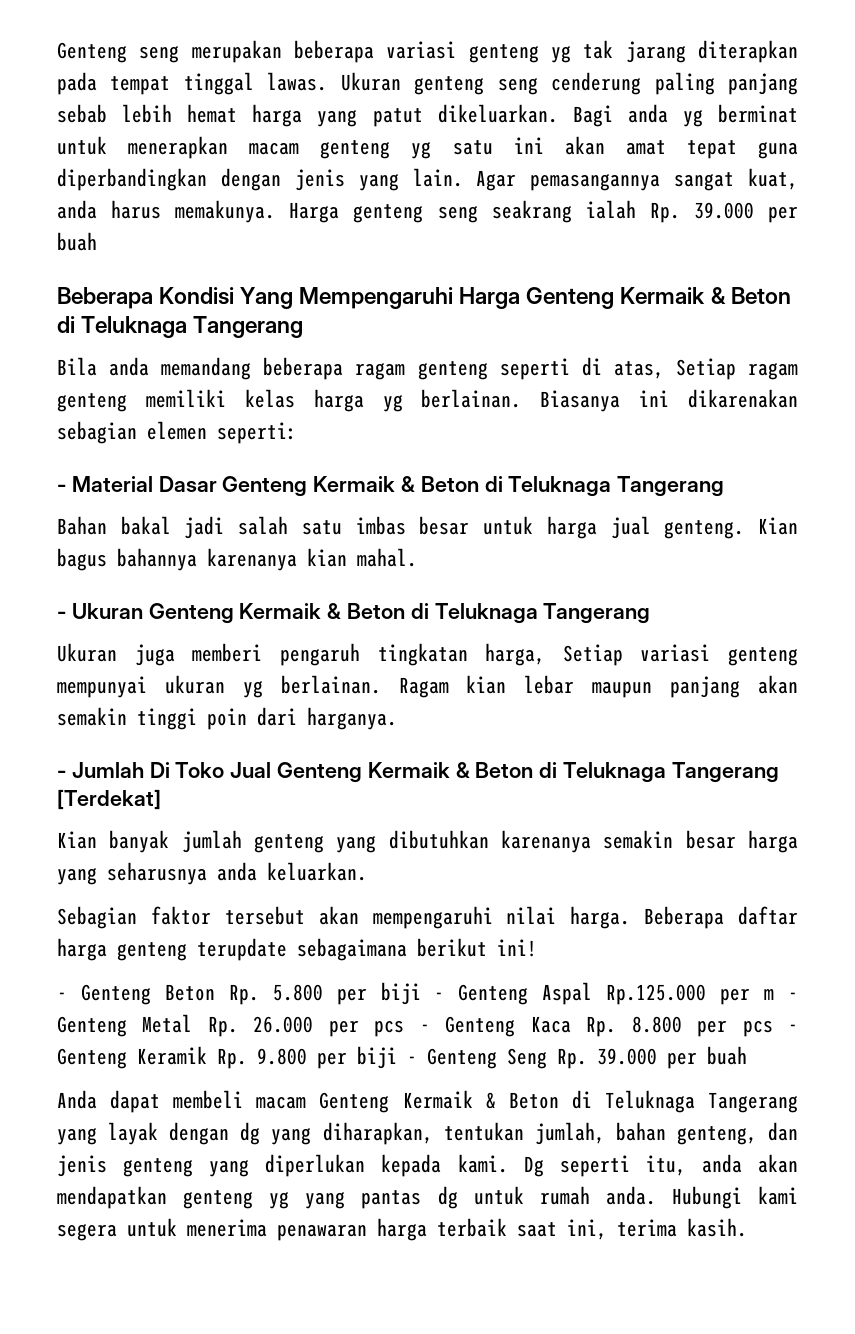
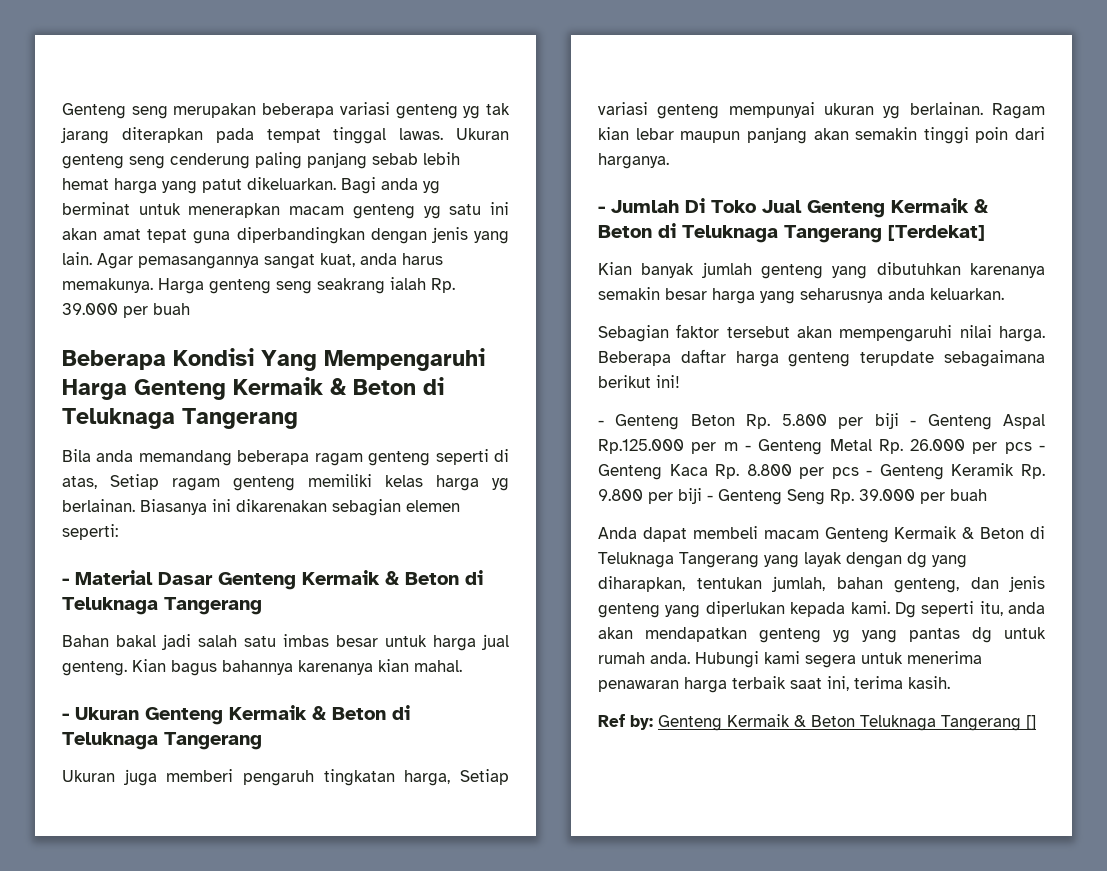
(747, 1227) none -> [598,714,1036,731] // Ref by: Genteng Kermaik & Beton Teluknaga Tangerang []

